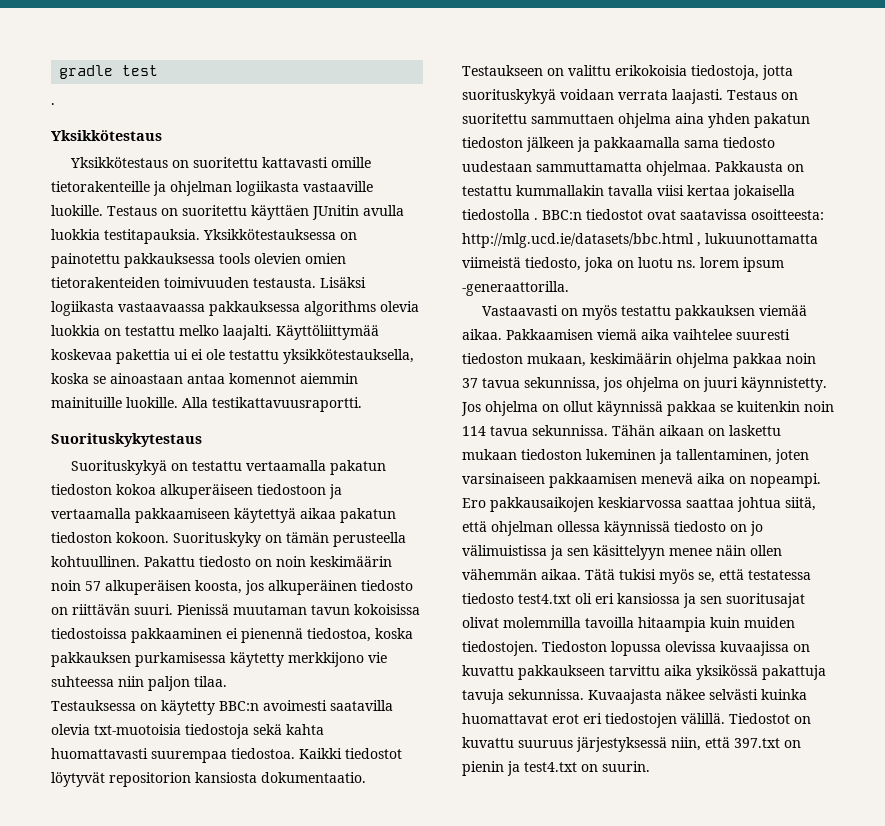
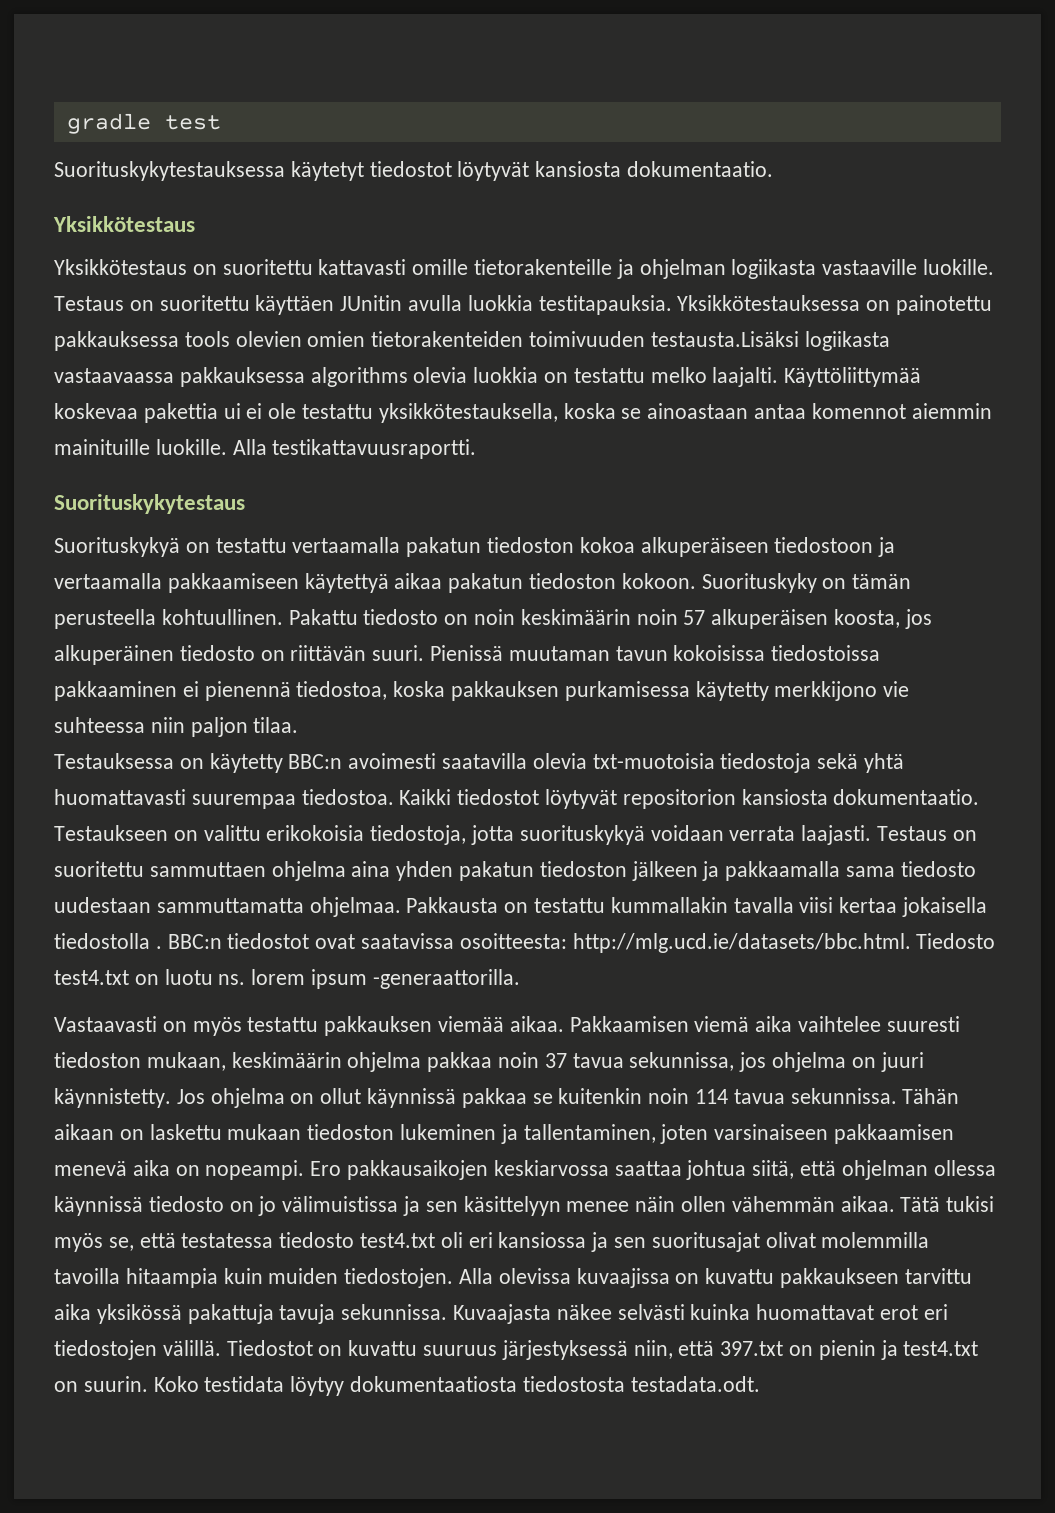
[51,103,55,105] . -> [54,161,774,181] Suorituskykytestauksessa käytetyt tiedostot löytyvät kansiosta dokumentaatio.
[253,277,366,288] testausta. Lisäksi -> [650,331,799,347] testausta.Lisäksi
[286,724,324,735] kahta -> [864,753,905,773] yhtä
[462,233,818,248] [462,257,613,272] http://mlg.ucd.ie/datasets/bbc.html , lukuunottamatta viimeistä tiedosto, joka -> [572,933,996,953] [54,970,129,985] http://mlg.ucd.ie/datasets/bbc.html. Tiedosto test4.txt
[542,641,661,656] Tiedoston lopussa -> [459,1268,494,1284] Alla
(650, 766) none -> [153,1376,760,1396] Koko testidata löytyy dokumentaatiosta tiedostosta testadata.odt.

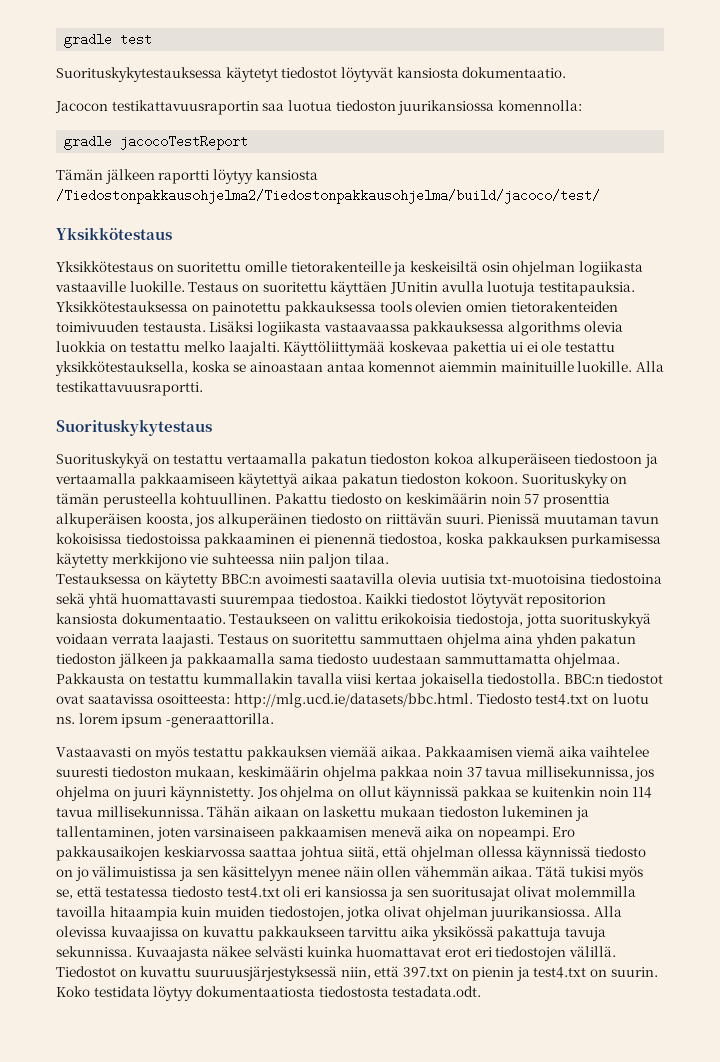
(774, 169) none -> [55,100,582,115] [64,135,249,150] [56,169,318,184] [56,189,600,204] // Jacocon testikattavuusraportin saa luotua tiedoston juurikansiossa komennolla: // gradle jacocoTestReport // Tämän jälkeen raportti löytyy kansiosta /Tiedostonpakkausohjelma2/Tiedostonpakkausohjelma/build/jacoco/test/
[318,259,407,275] kattavasti -> (242, 267) none
(634, 269) none -> [409,261,509,272] keskeisiltä osin
[467,295,533,311] luokkia -> [487,281,536,296] luotuja
[650,331,799,347] testausta.Lisäksi -> [142,321,254,332] testausta. Lisäksi
[474,609,516,625] noin -> (403, 500) none
(706, 617) none -> [542,494,610,508] prosenttia
[592,753,812,773] txt-muotoisia tiedostoja -> [440,573,662,584] uutisia txt-muotoisina tiedostoina
[54,933,162,949] tiedostolla . -> [487,673,561,684] tiedostolla.
[629,1052,735,1071] sekunnissa, -> [525,766,633,779] millisekunnissa,
[790,1088,897,1104] sekunnissa. -> [96,806,204,817] millisekunnissa.
[344,1268,454,1288] tiedostojen. -> [268,906,591,921] tiedostojen, jotka olivat ohjelman juurikansiossa.
[423,1340,628,1360] suuruus järjestyksessä -> [194,966,337,981] suuruusjärjestyksessä

